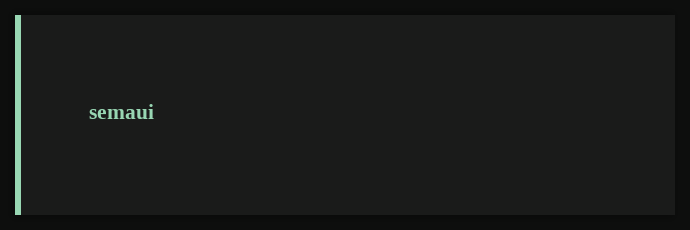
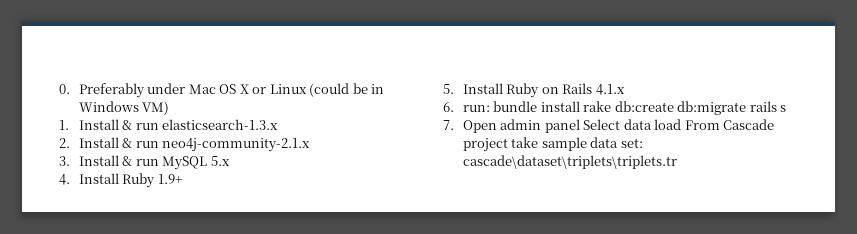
[89,104,154,119] semaui -> [59,83,385,98] [78,101,170,115] [59,119,279,130] [59,137,311,152] [59,155,230,170] [59,173,183,188] [443,83,625,98] [443,101,787,115] [443,119,775,133] [462,137,643,152] [462,155,677,169] 0. Preferably under Mac OS X or Linux (could be in Windows VM) // 1. Install & run elasticsearch-1.3.x // 2. Install & run neo4j-community-2.1.x // 3. Install & run MySQL 5.x // 4. Install Ruby 1.9+ // 5. Install Ruby on Rails 4.1.x // 6. run: bundle install rake db:create db:migrate rails s // 7. Open admin panel Select data load From Cascade project take sample data set: cascade\dataset\triplets\triplets.tr

